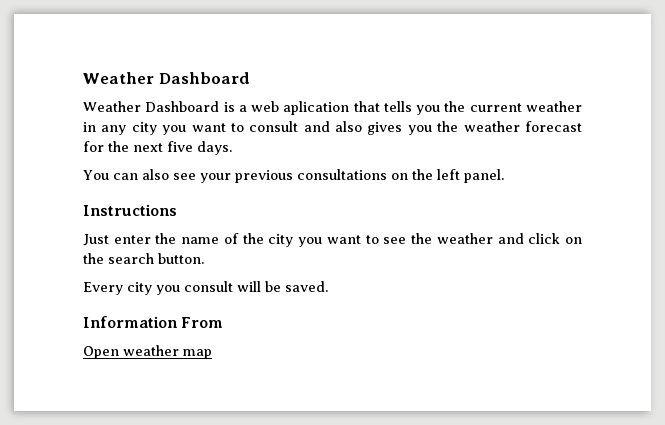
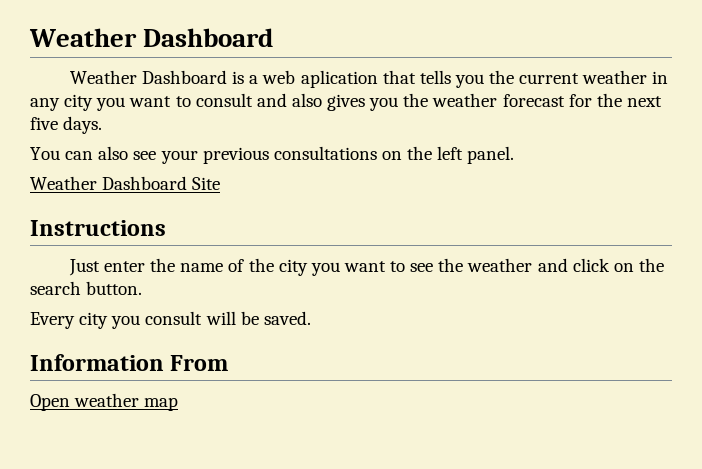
(504, 176) none -> [30,176,221,190] // Weather Dashboard Site

